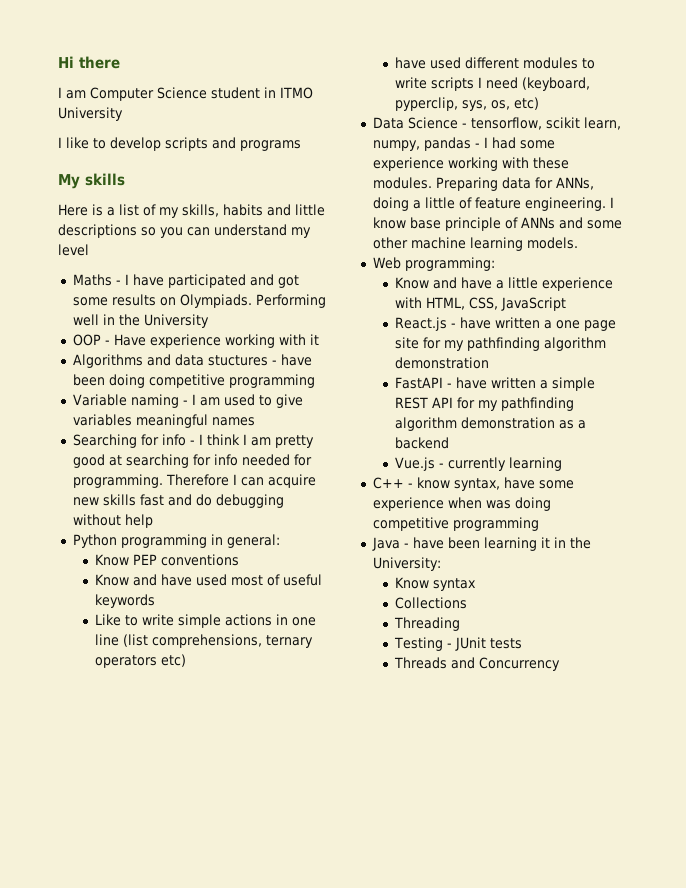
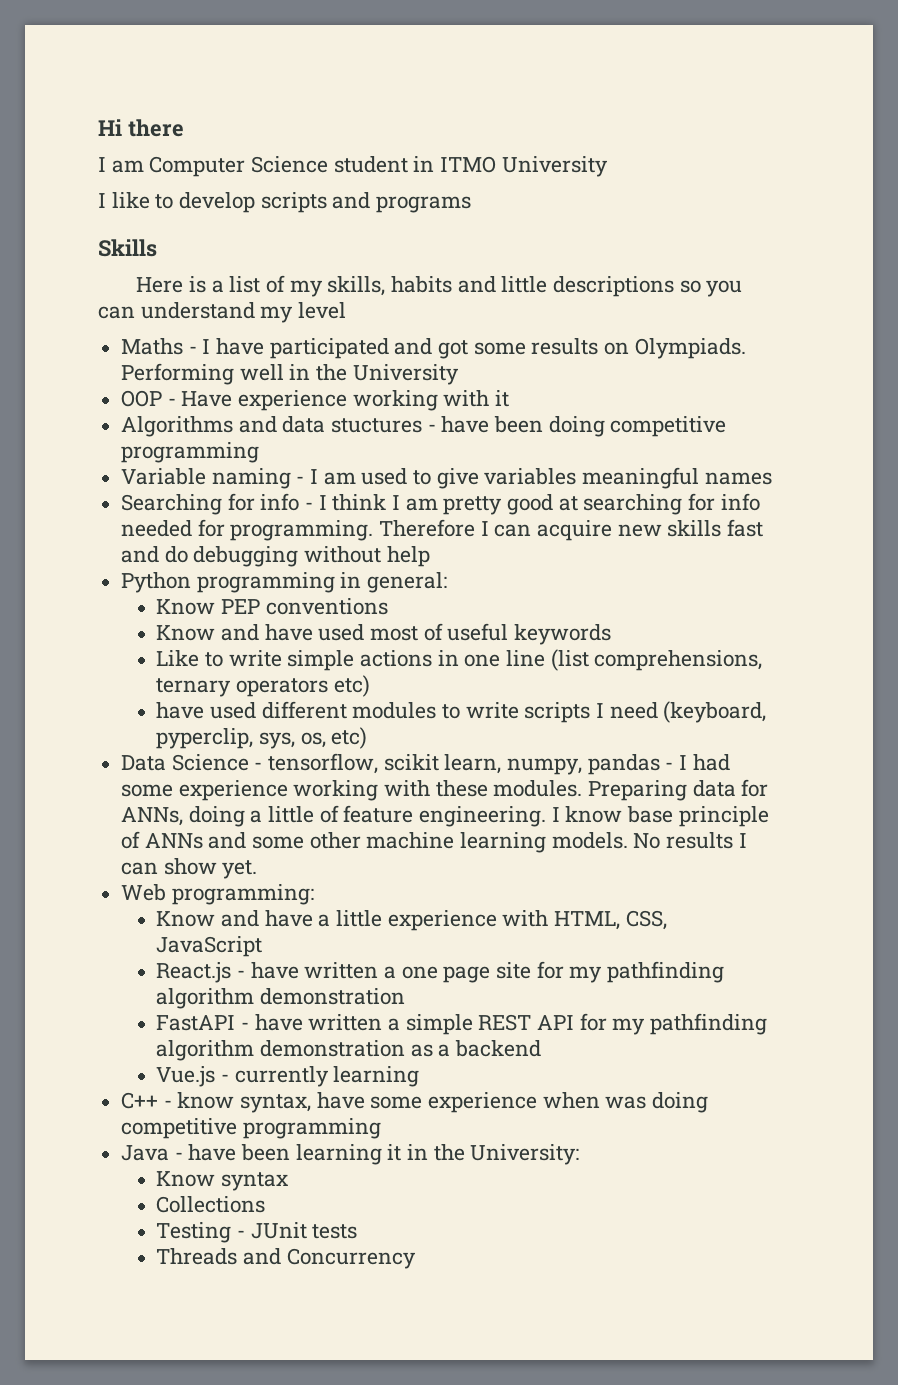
[58,173,125,189] My skills -> [98,239,157,257] Skills
(578, 243) none -> [633,832,747,849] [121,858,258,879] No results I can show yet.
[393,617,460,631] // Threading -> (266, 1204) none

